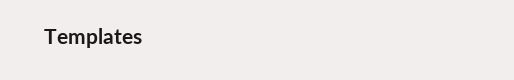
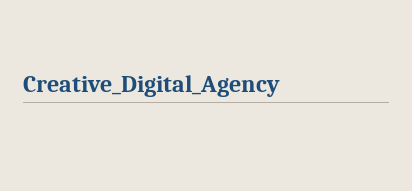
[44,28,142,48] Templates -> [23,75,280,97] Creative_Digital_Agency

